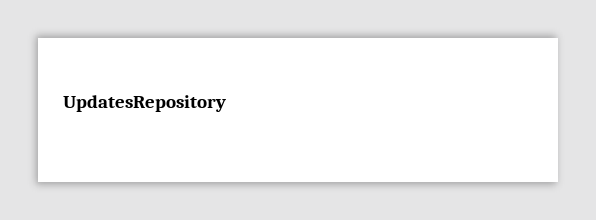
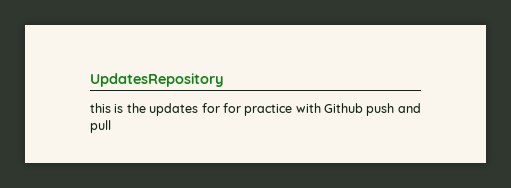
(226, 103) none -> [90,103,421,116] [90,120,111,133] // this is the updates for for practice with Github push and pull

